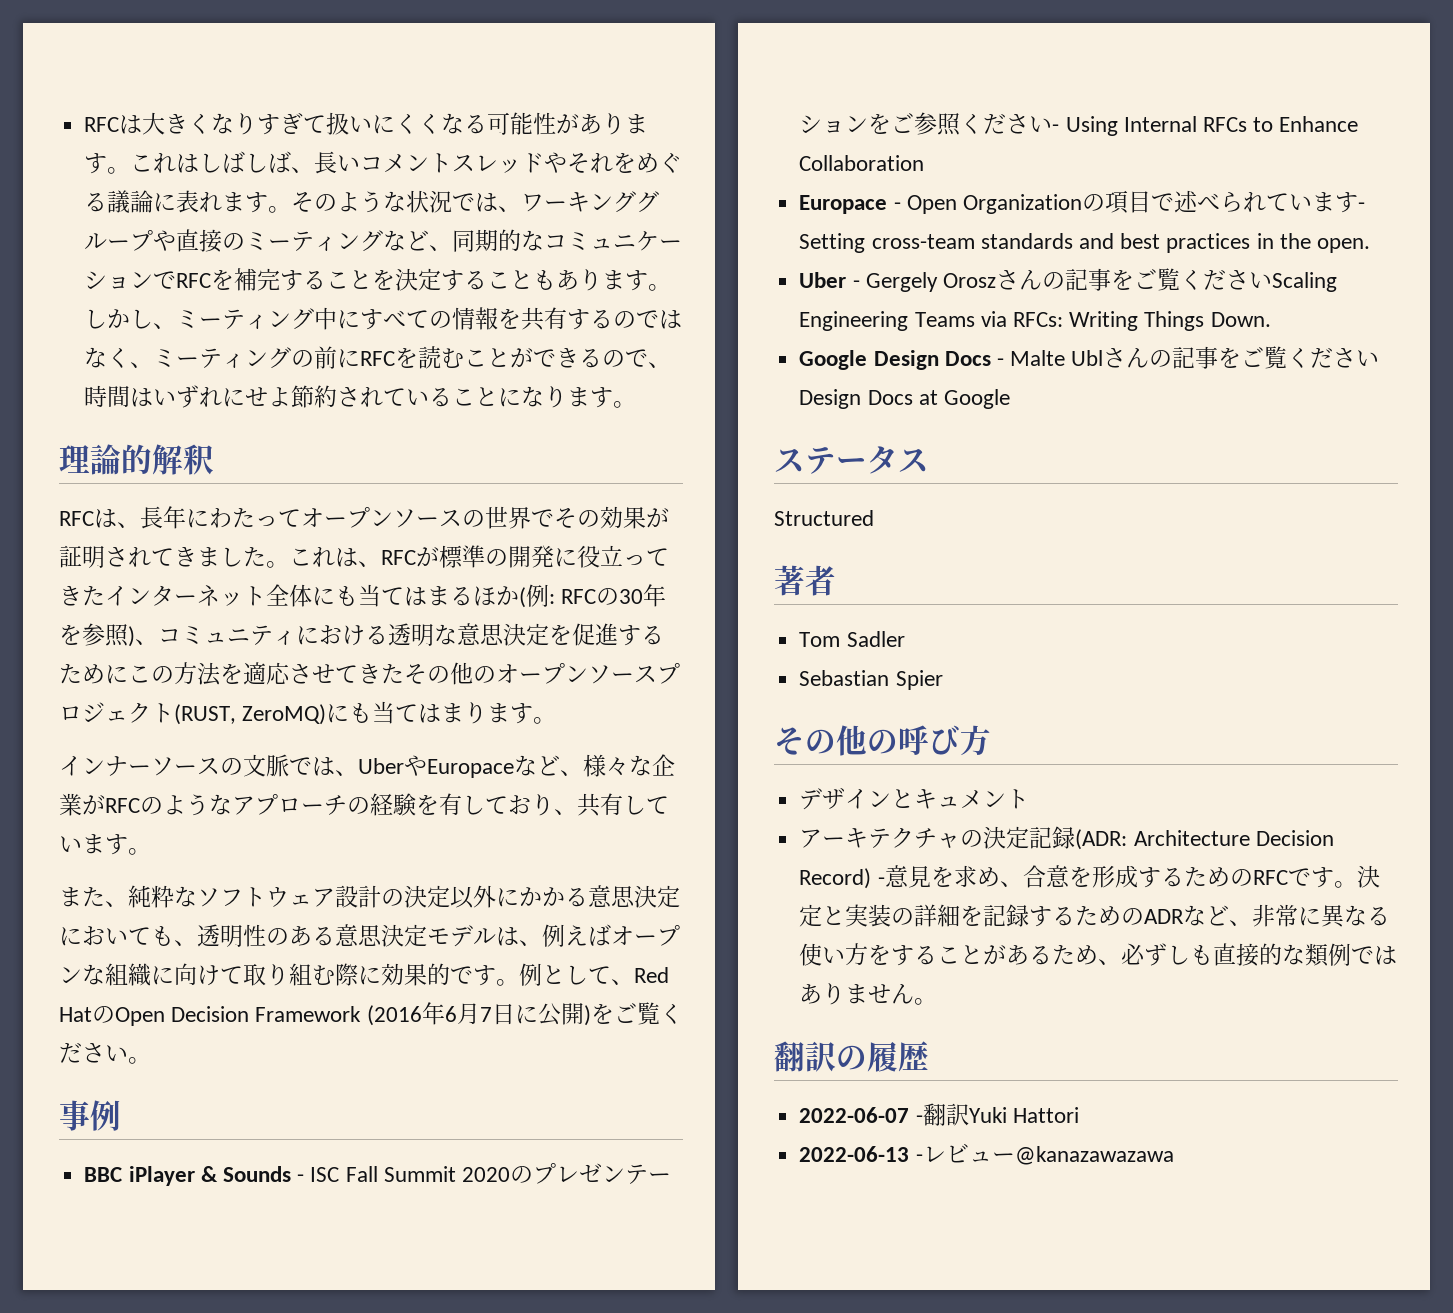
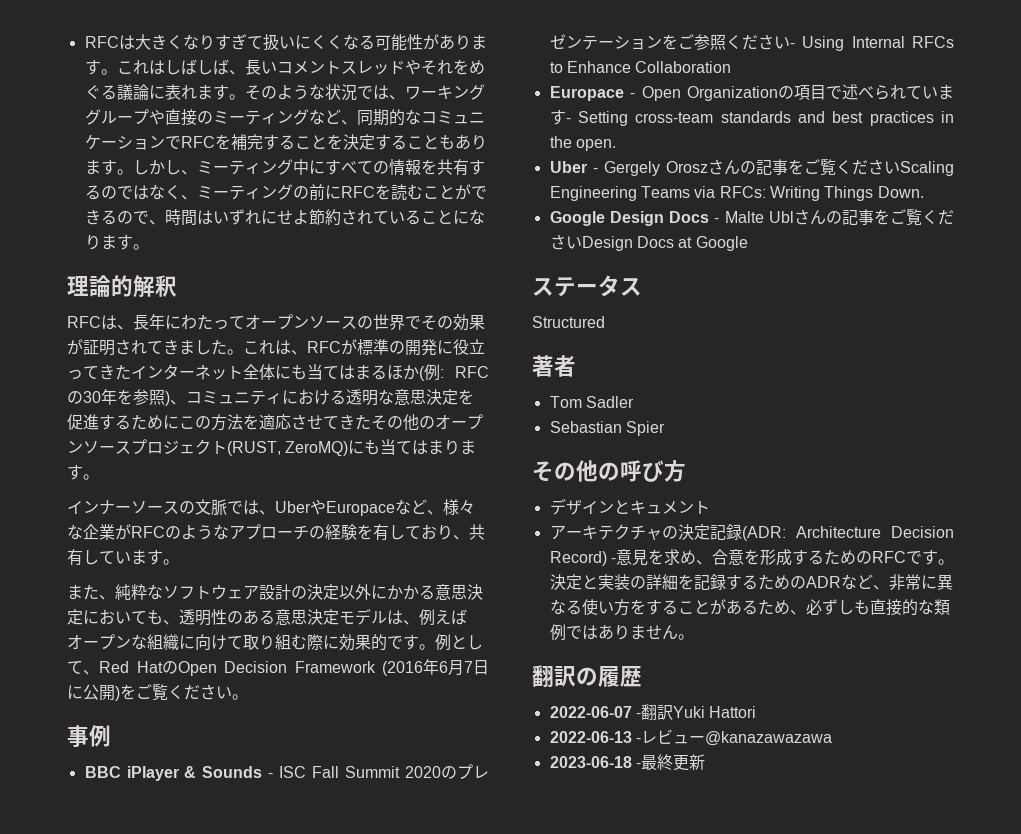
(1174, 1155) none -> [549,754,705,771] // 2023-06-18 -最終更新

